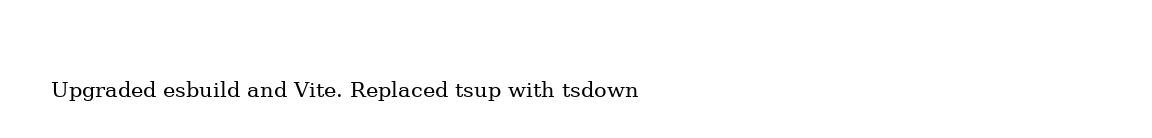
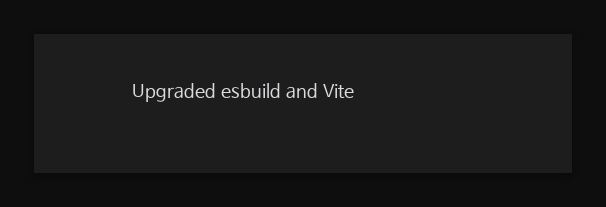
[293,81,639,101] Vite. Replaced tsup with tsdown -> [322,84,354,99] Vite

